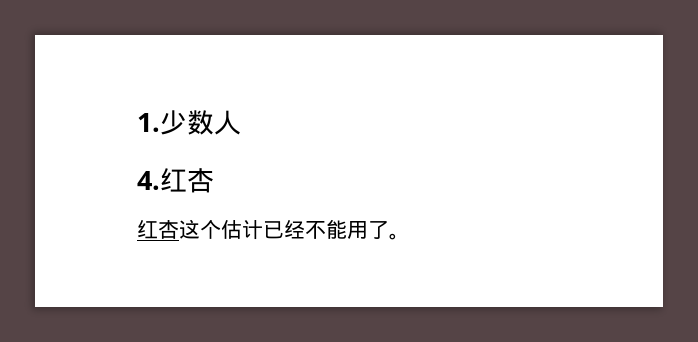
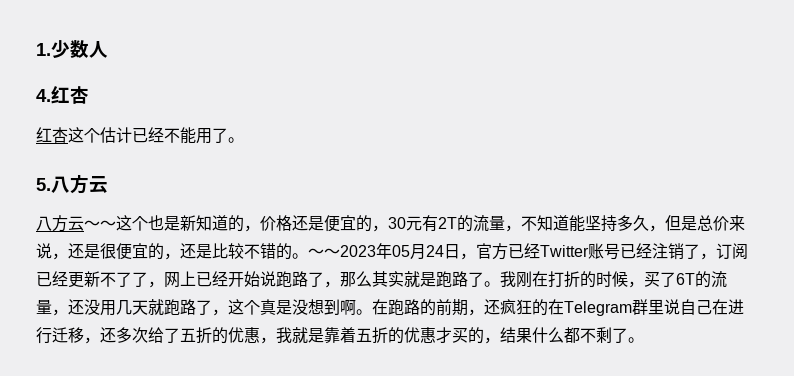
(410, 236) none -> [36,174,108,194] [36,215,745,232] [36,243,748,260] [36,271,727,288] [36,299,744,316] [36,327,644,344] // 5.八方云 // 八方云～～这个也是新知道的，价格还是便宜的，30元有2T的流量，不知道能坚持多久，但是总价来说，还是很便宜的，还是比较不错的。～～2023年05月24日，官方已经Twitter账号已经注销了，订阅已经更新不了了，网上已经开始说跑路了，那么其实就是跑路了。我刚在打折的时候，买了6T的流量，还没用几天就跑路了，这个真是没想到啊。在跑路的前期，还疯狂的在Telegram群里说自己在进行迁移，还多次给了五折的优惠，我就是靠着五折的优惠才买的，结果什么都不剩了。

